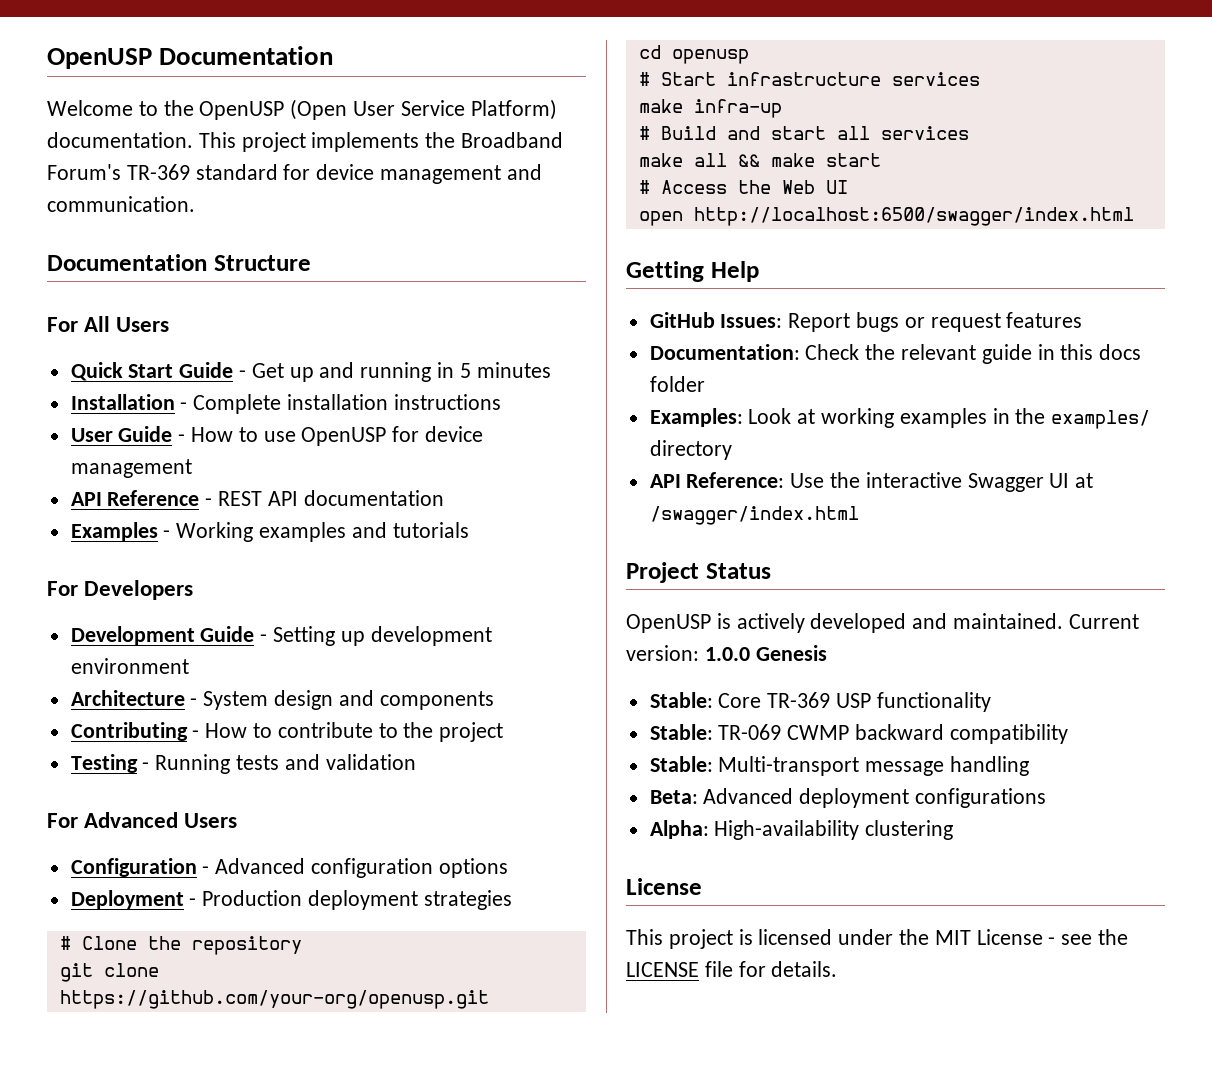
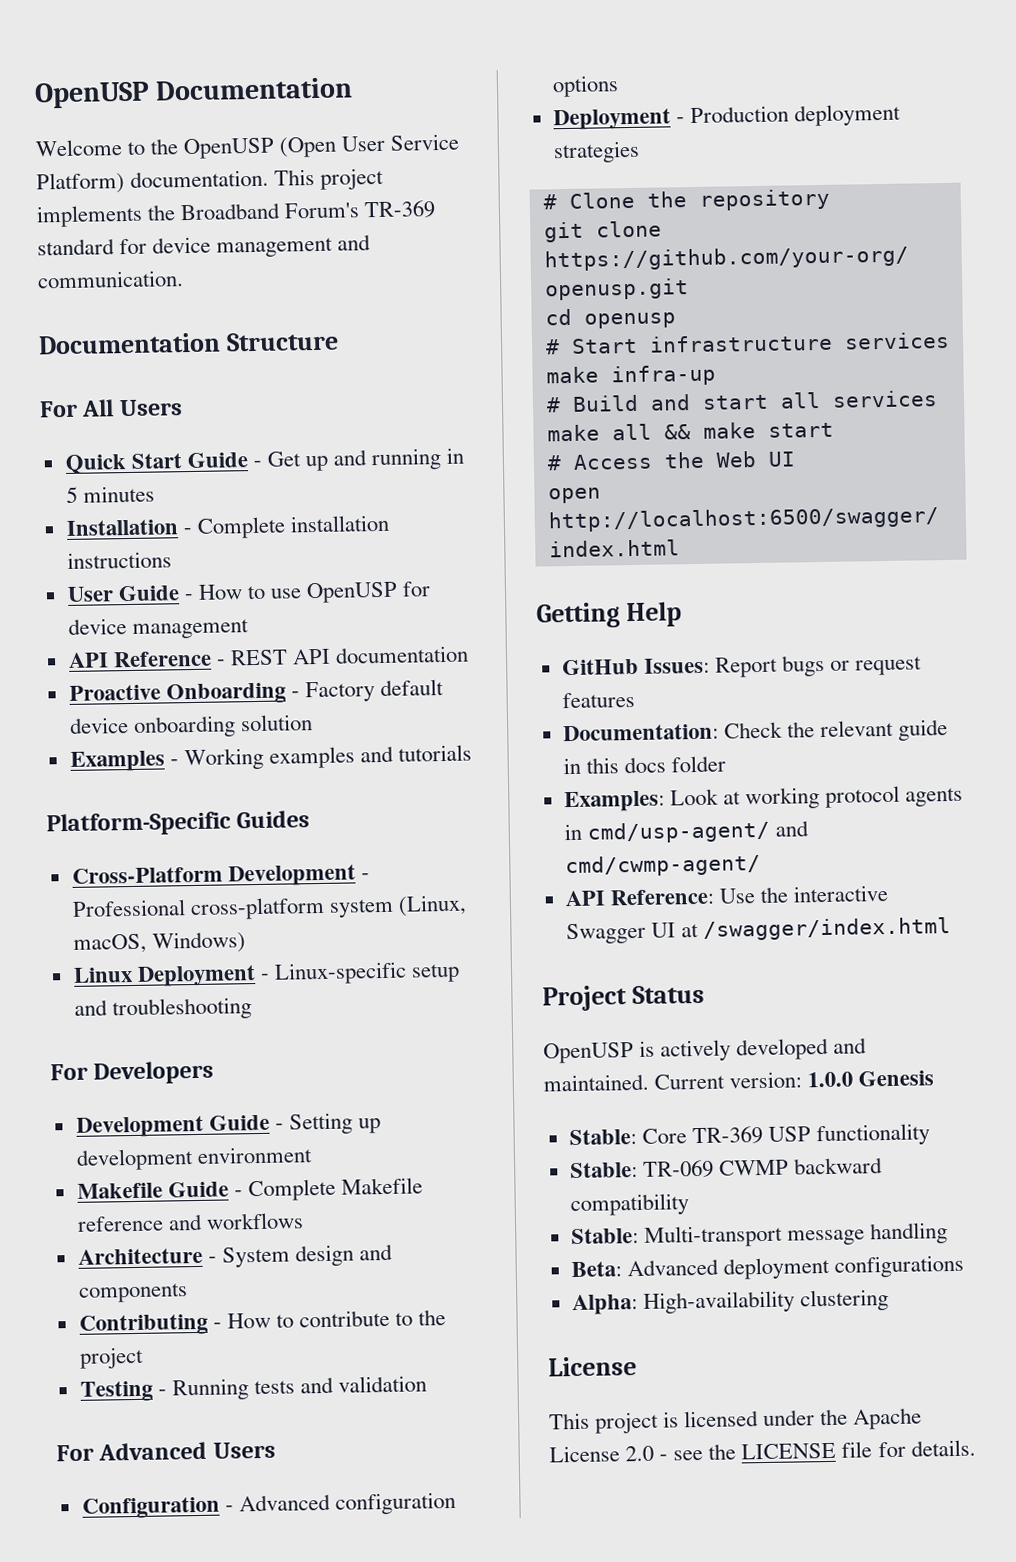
(444, 498) none -> [68,678,445,705] [68,714,313,738] // Proactive Onboarding - Factory default device onboarding solution
(469, 530) none -> [46,810,311,837] [71,864,370,887] [71,894,467,921] [72,931,246,954] [72,961,461,987] [73,997,252,1021] // Platform-Specific Guides // Cross-Platform Development - Professional cross-platform system (Linux, macOS, Windows) // Linux Deployment - Linux-specific setup and troubleshooting
(189, 666) none -> [76,1177,424,1202] [76,1212,304,1232] // Makefile Guide - Complete Makefile reference and workflows
[899,408,1151,429] [649,440,732,460] examples in the examples/ directory -> [825,785,964,808] [563,820,809,844] [564,854,761,878] protocol agents in cmd/usp-agent/ and cmd/cwmp-agent/
[934,929,1043,945] MIT License -> [853,1407,923,1430] [549,1445,655,1463] Apache License 2.0

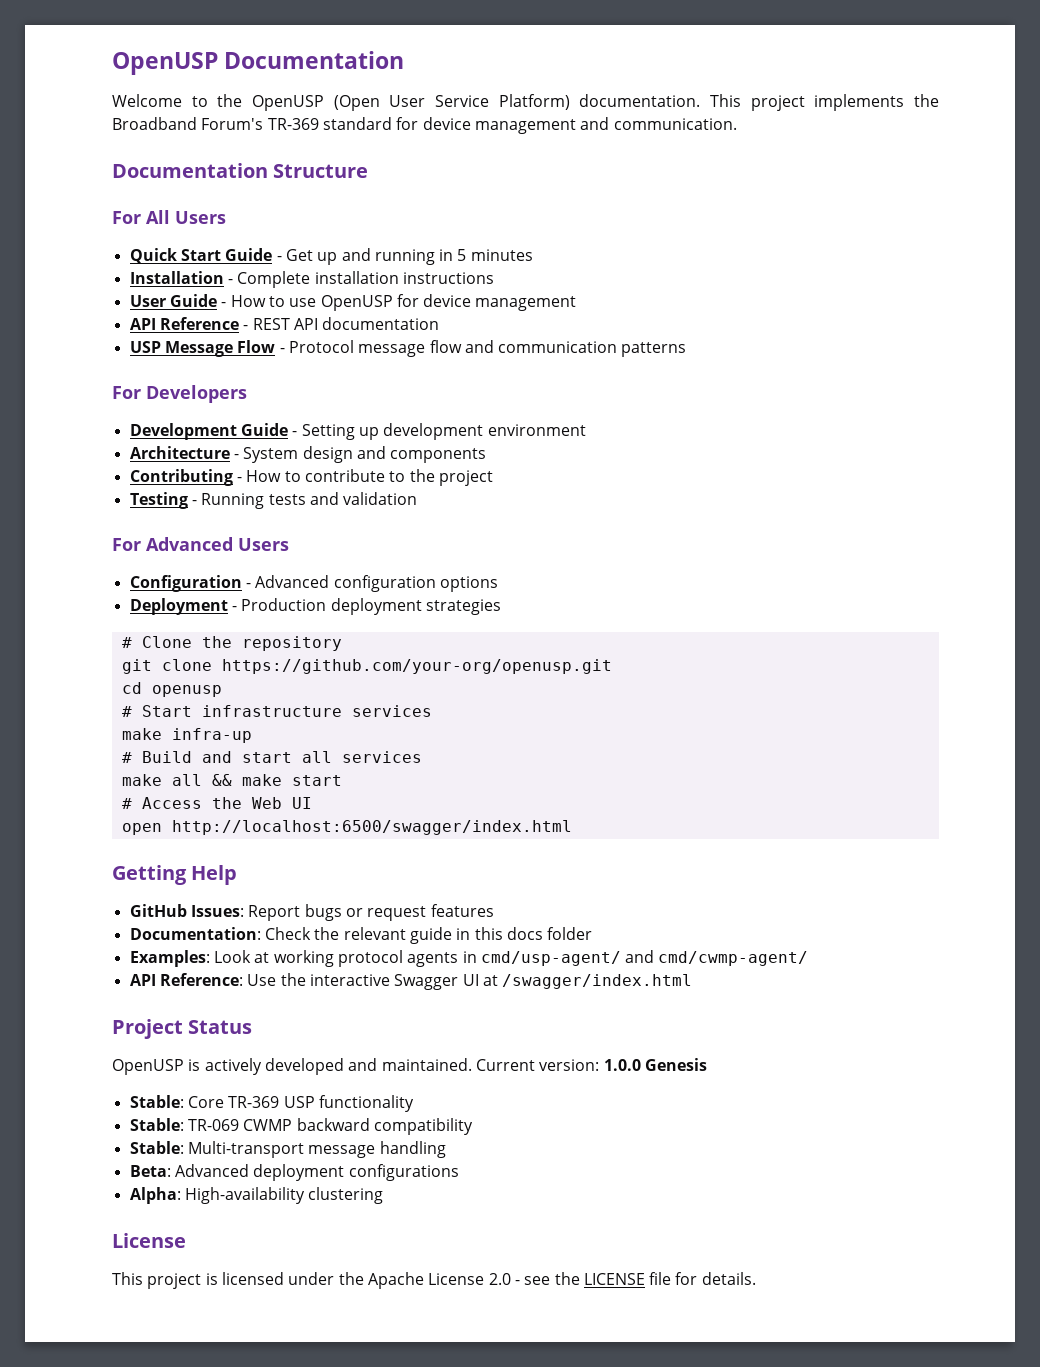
[68,678,445,705] [68,714,313,738] [69,744,473,772] [46,810,311,837] [71,864,370,887] [71,894,467,921] [72,931,246,954] [72,961,461,987] [73,997,252,1021] Proactive Onboarding - Factory default device onboarding solution // Examples - Working examples and tutorials // Platform-Specific Guides // Cross-Platform Development - Professional cross-platform system (Linux, macOS, Windows) // Linux Deployment - Linux-specific setup and troubleshooting -> [129,340,687,357] USP Message Flow - Protocol message flow and communication patterns
[76,1177,424,1202] [76,1212,304,1232] // Makefile Guide - Complete Makefile reference and workflows -> (586, 430) none

